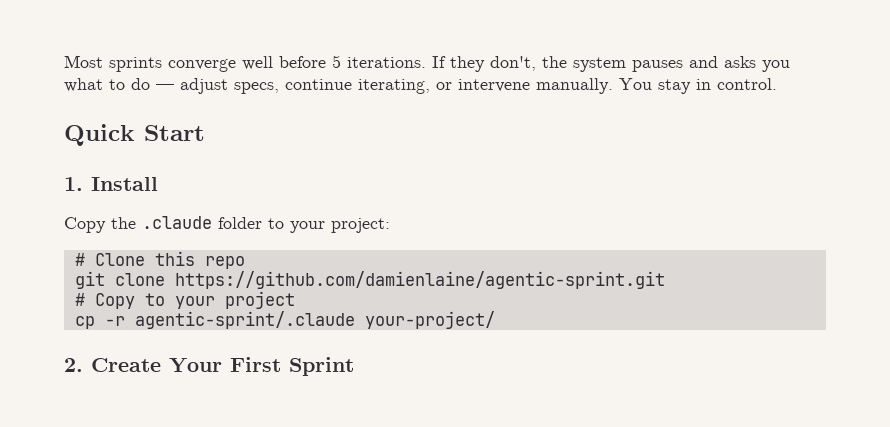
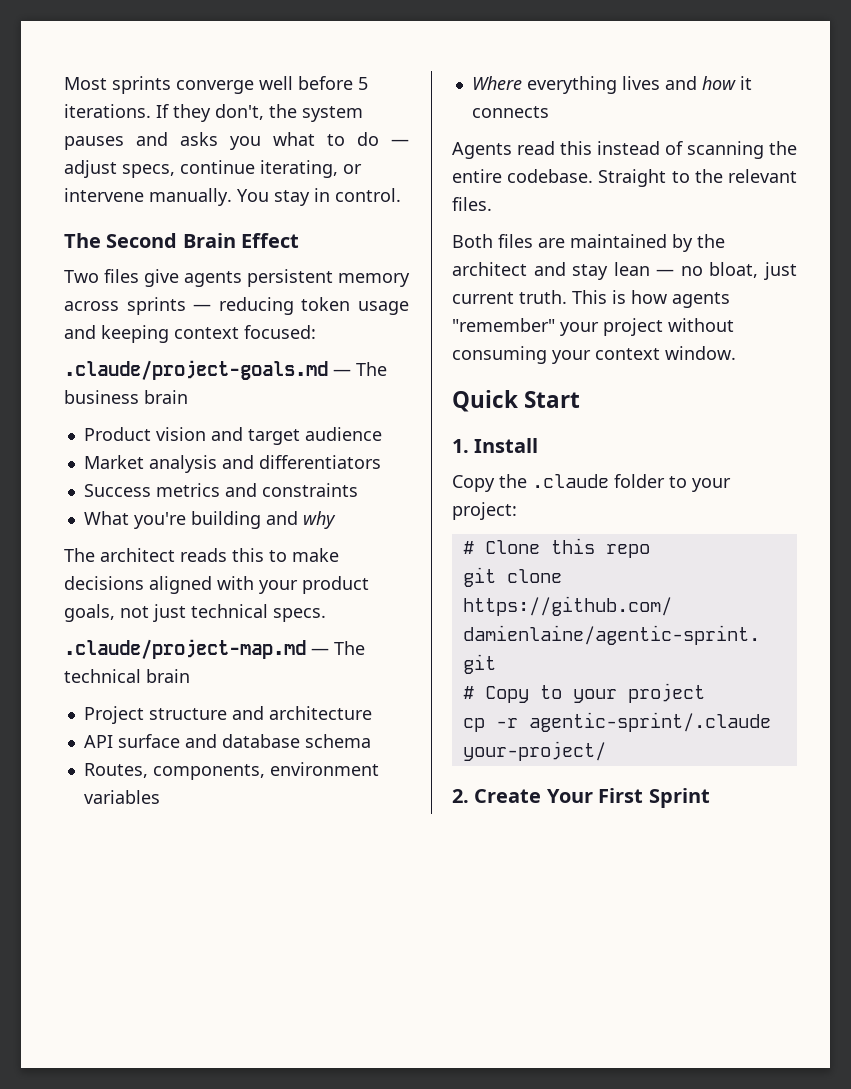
(777, 84) none -> [64,233,300,248] [64,269,410,287] [64,297,409,315] [64,325,316,343] [64,360,387,380] [64,390,188,404] [83,427,382,445] [83,455,381,473] [83,483,358,497] [83,511,336,529] [64,548,339,562] [64,576,369,594] [64,604,326,622] [64,639,365,659] [64,669,190,683] [83,706,372,724] [83,734,371,748] [83,762,379,780] [83,790,160,804] [471,76,752,94] [471,106,549,118] [452,141,797,159] [452,169,797,187] [452,197,492,211] [452,234,725,252] [452,262,797,280] [452,290,730,308] [452,318,734,336] [452,346,736,364] // The Second Brain Effect // Two files give agents persistent memory across sprints — reducing token usage and keeping context focused: // .claude/project-goals.md — The business brain // Product vision and target audience // Market analysis and differentiators // Success metrics and constraints // What you're building and why // The architect reads this to make decisions aligned with your product goals, not just technical specs. // .claude/project-map.md — The technical brain // Project structure and architecture // API surface and database schema // Routes, components, environment variables // Where everything lives and how it connects // Agents read this instead of scanning the entire codebase. Straight to the relevant files. // Both files are maintained by the architect and stay lean — no bloat, just current truth. This is how agents "remember" your project without consuming your context window.

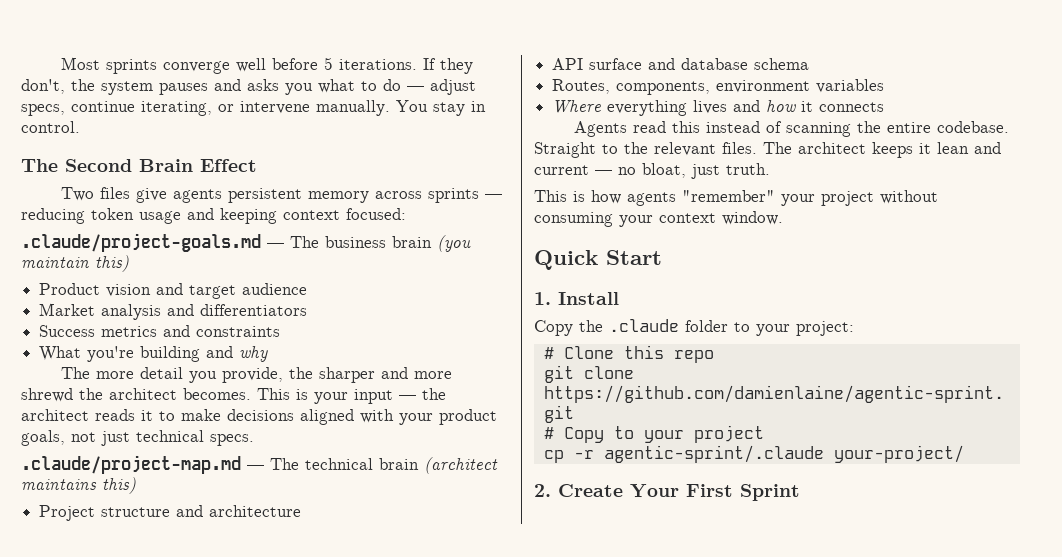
(188, 397) none -> [437,235,471,252] [21,255,129,272] (you maintain this)
(95, 555) none -> [95,367,452,383] [21,388,446,404] more detail you provide, the sharper and more shrewd the architect becomes. This is your input — the
[232,548,264,562] this -> [141,410,153,421] it
(190, 676) none -> [424,457,498,474] [21,477,136,494] (architect maintains this)
[452,234,725,252] [452,262,650,280] // Both files are maintained by the architect and stay lean -> [763,142,1001,158] [534,165,589,175] The architect keeps it lean and current
[452,292,514,304] current -> (720, 171) none
(567, 297) none -> (770, 169) //

